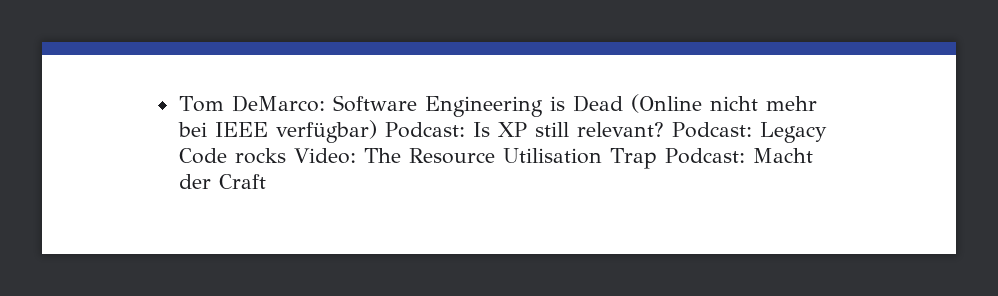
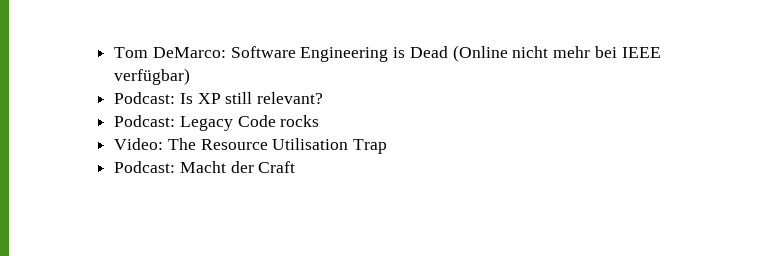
(377, 131) none -> (191, 76) //
(664, 129) none -> (324, 98) //
(286, 156) none -> (320, 121) //
(657, 158) none -> (388, 146) //

